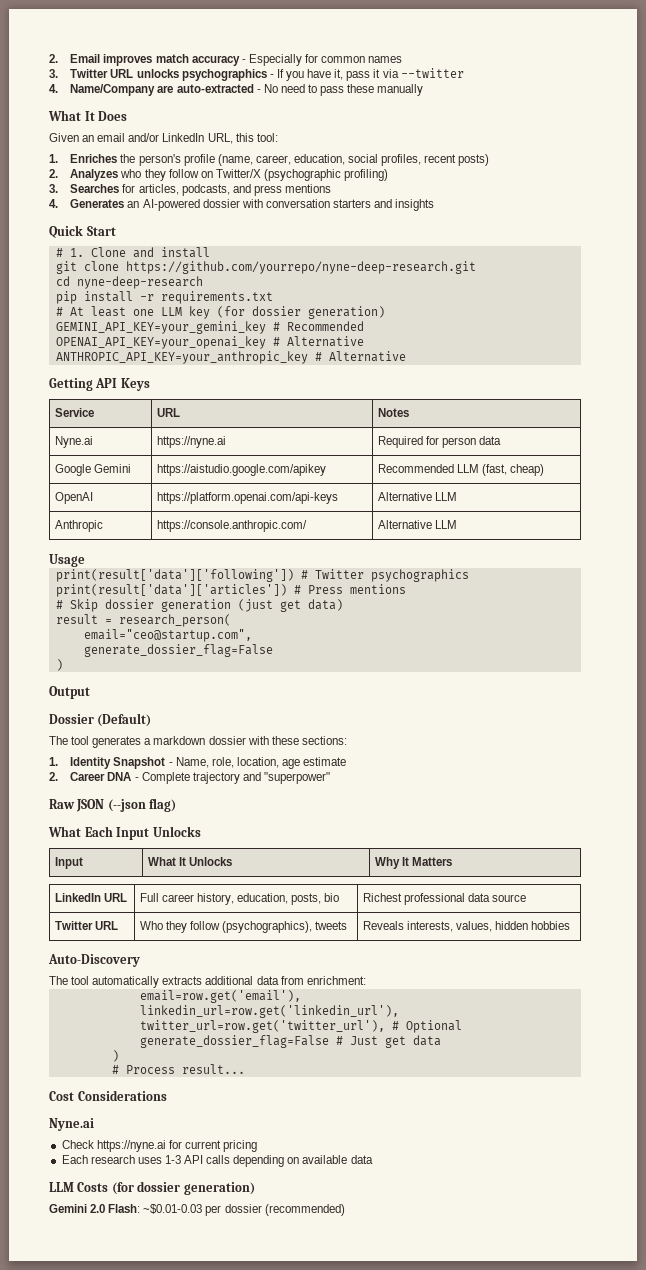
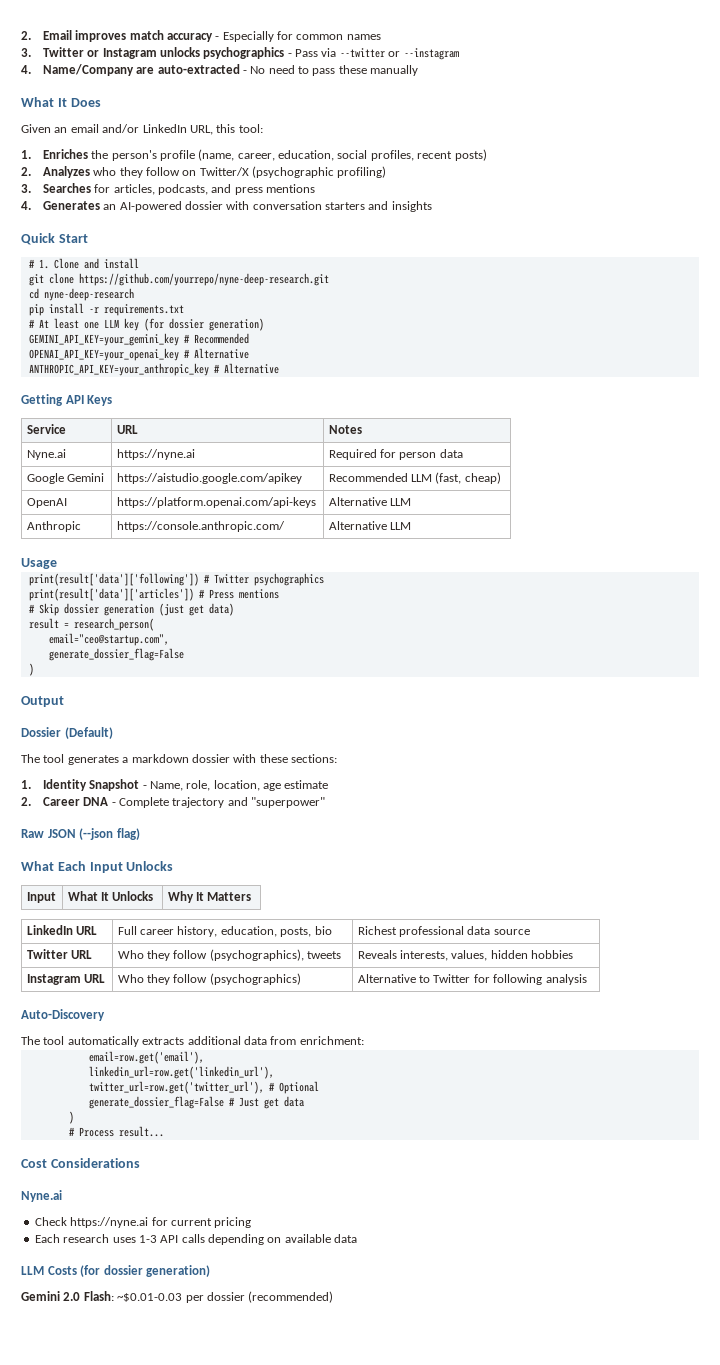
[110,69,134,78] URL -> [87,48,157,59] or Instagram
[276,69,381,81] If you have it, pass it -> [294,49,318,57] Pass
(464, 73) none -> [388,48,459,60] or --instagram
(571, 925) none -> [26,974,106,985] [117,973,301,985] [357,974,587,985] // Instagram URL | Who they follow (psychographics) | Alternative to Twitter for following analysis

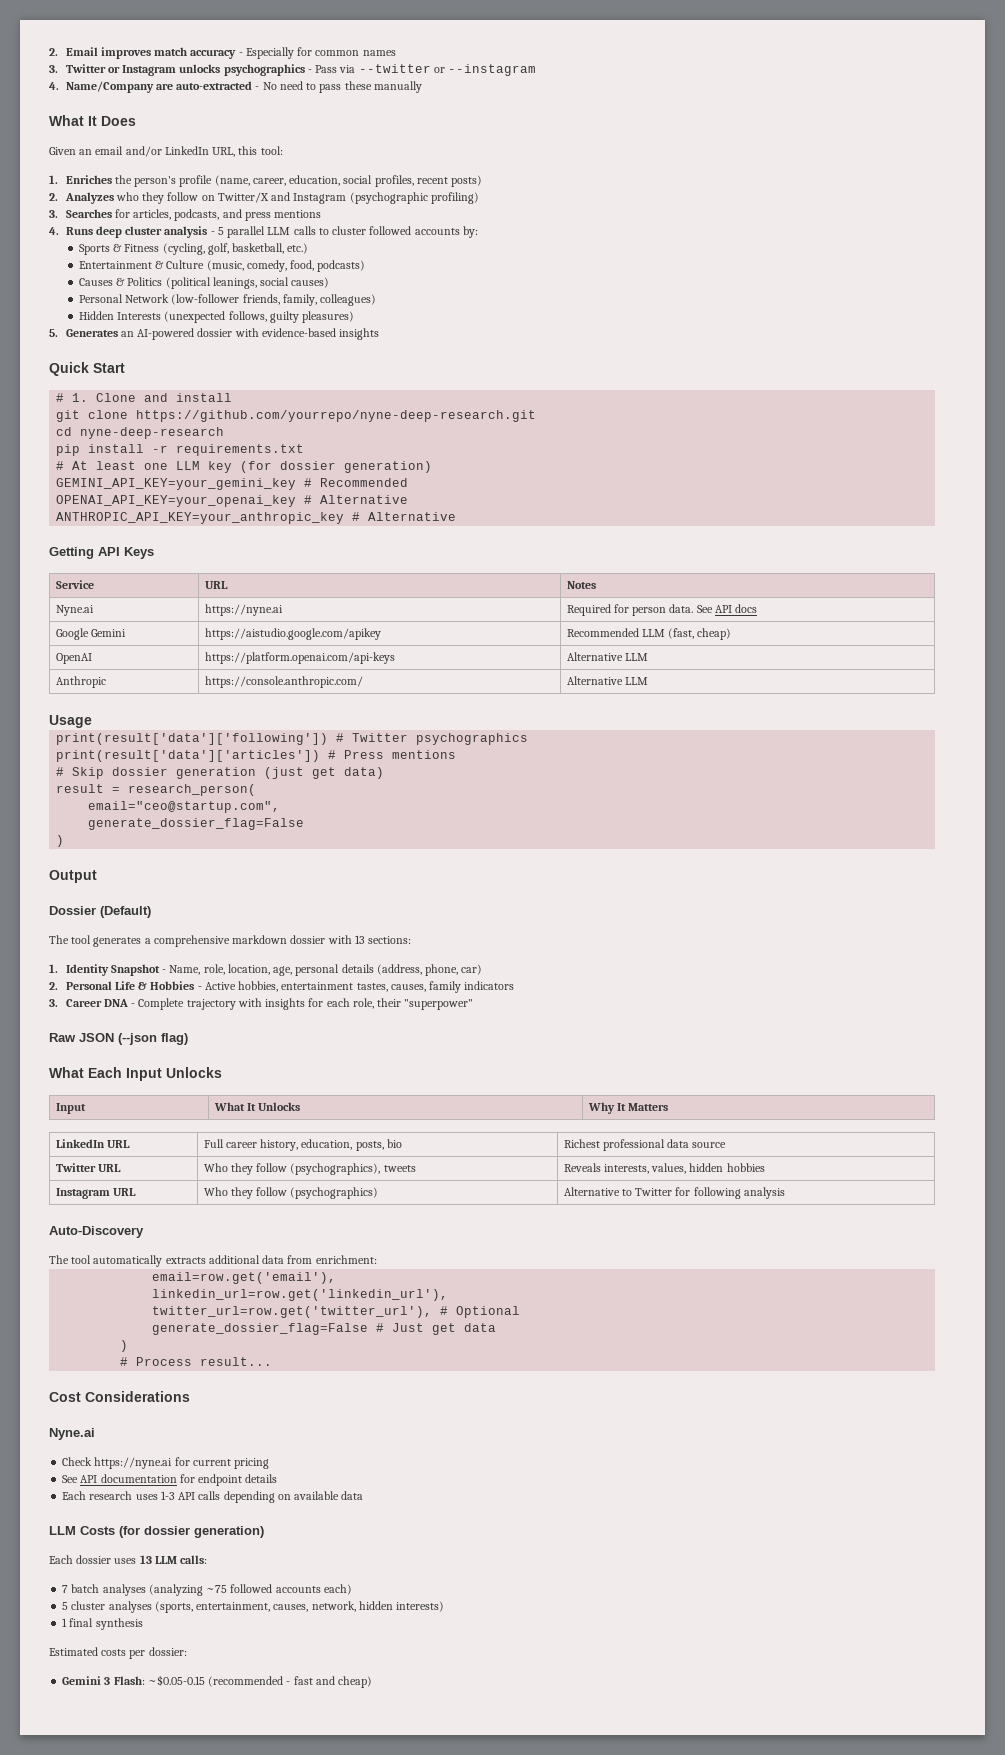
(249, 171) none -> [271,192,347,204] and Instagram
(31, 205) none -> [65,226,478,238] [78,243,309,255] [78,260,366,272] [78,277,330,289] [78,294,377,306] [78,311,355,323] [49,329,58,337] Runs deep cluster analysis - 5 parallel LLM calls to cluster followed accounts by: // Sports & Fitness (cycling, golf, basketball, etc.) // Entertainment & Culture (music, comedy, food, podcasts) // Causes & Politics (political leanings, social causes) // Personal Network (low-follower friends, family, colleagues) // Hidden Interests (unexpected follows, guilty pleasures) // 5.
[252,201,389,210] conversation starters and -> [261,328,336,337] evidence-based
[439,449,463,458] data -> [669,604,758,613] data. See API docs
(129, 760) none -> [153,935,230,947] comprehensive
[259,754,288,763] these -> [354,935,365,944] 13
[262,780,329,791] [21,797,31,806] age estimate // 2. -> [273,964,483,976] [49,981,515,993] [49,999,58,1007] age, personal details (address, phone, car) // 2. Personal Life & Hobbies - Active hobbies, entertainment tastes, causes, family indicators // 3.
[227,797,248,806] and -> [237,998,402,1010] with insights for each role, their
(252, 1222) none -> [62,1474,278,1486] // See API documentation for endpoint details
[21,1291,334,1303] Gemini 2.0 Flash: ~$0.01-0.03 per dossier (recommended) -> [49,1555,208,1564] [62,1584,352,1596] [62,1601,445,1613] [62,1618,143,1630] [49,1647,187,1659] [62,1675,373,1688] Each dossier uses 13 LLM calls: // 7 batch analyses (analyzing ~75 followed accounts each) // 5 cluster analyses (sports, entertainment, causes, network, hidden interests) // 1 final synthesis // Estimated costs per dossier: // Gemini 3 Flash: ~$0.05-0.15 (recommended - fast and cheap)

